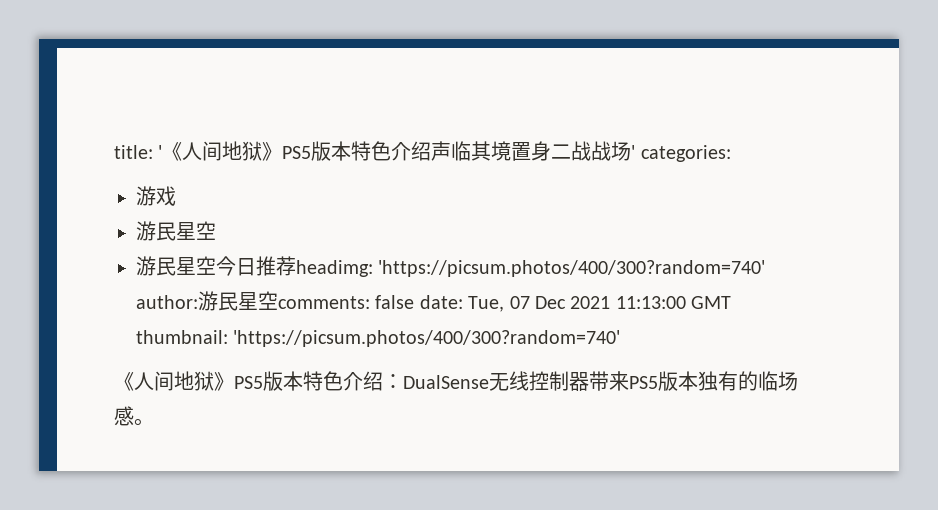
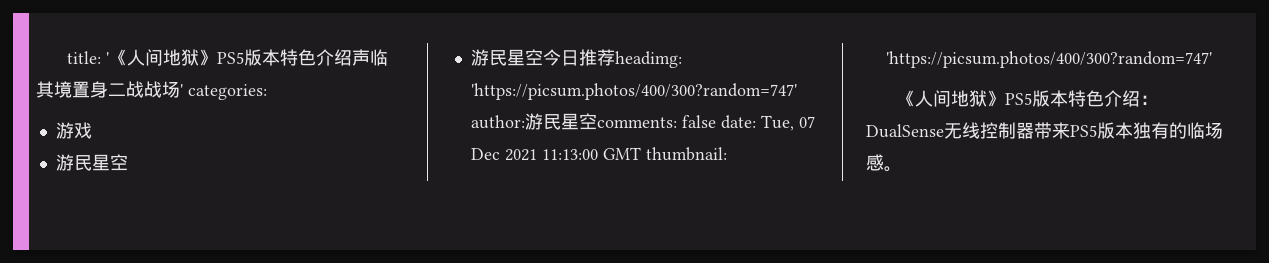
[378,260,766,277] 'https://picsum.photos/400/300?random=740' -> [470,83,797,100] 'https://picsum.photos/400/300?random=747'
[233,330,621,347] 'https://picsum.photos/400/300?random=740' -> [885,51,1212,68] 'https://picsum.photos/400/300?random=747'

